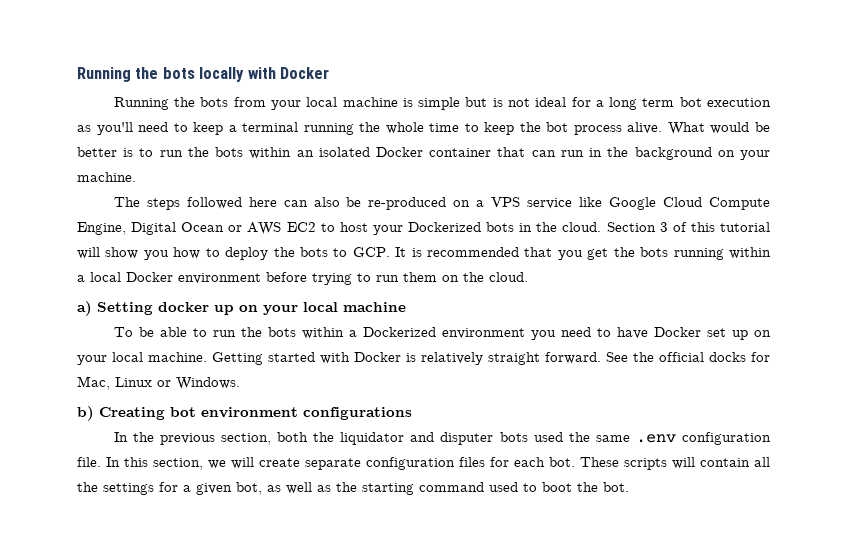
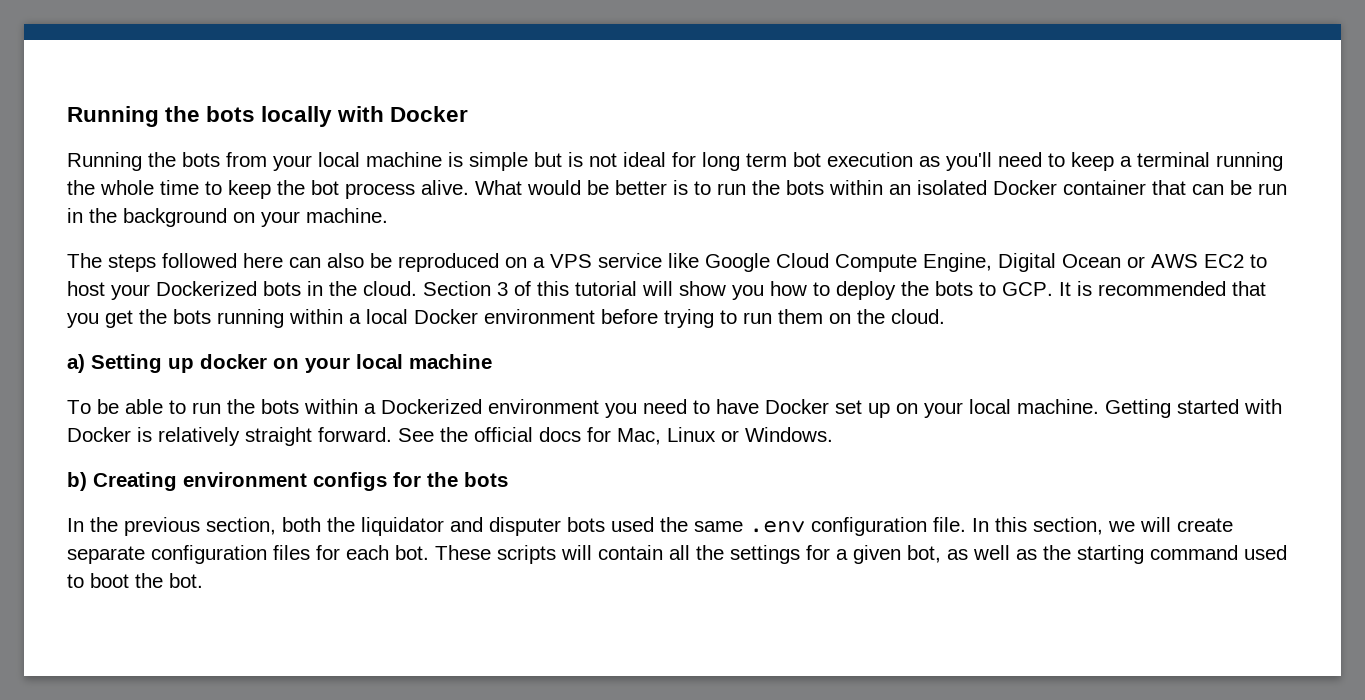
[595,100,604,107] a -> (696, 159) none
(556, 153) none -> [1230,180,1252,195] be
[368,197,447,210] re-produced -> [398,253,499,272] reproduced
[158,302,234,315] docker up -> [168,354,267,373] up docker
[709,352,746,362] docks -> [539,427,581,442] docs
[170,407,412,420] bot environment configurations -> [183,472,508,491] environment configs for the bots

